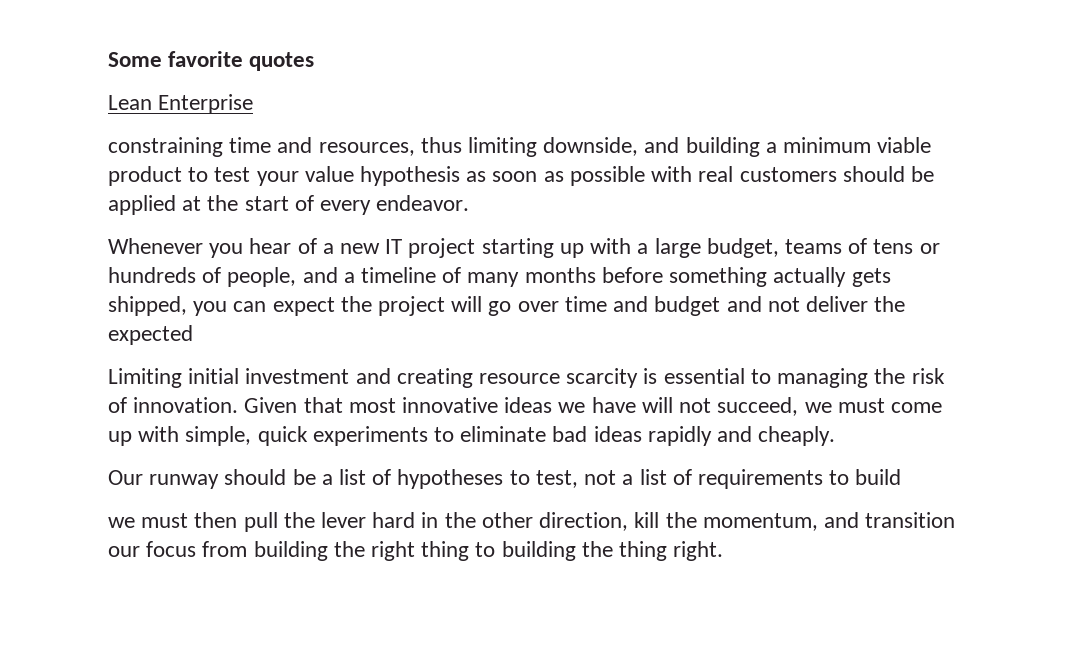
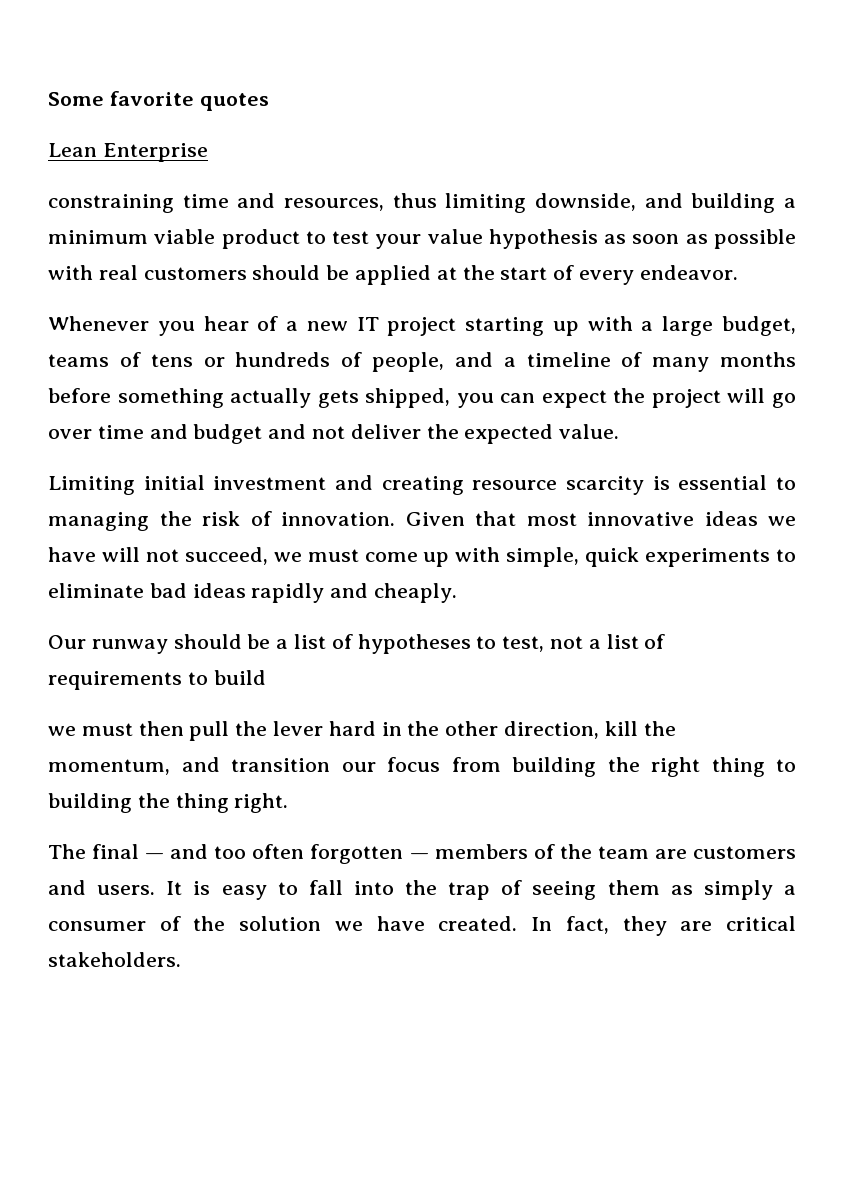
(193, 335) none -> [559,424,620,439] value.
(724, 551) none -> [48,844,797,864] [48,880,796,900] [48,916,797,936] [48,952,181,967] // The final — and too often forgotten — members of the team are customers and users. It is easy to fall into the trap of seeing them as simply a consumer of the solution we have created. In fact, they are critical stakeholders.

